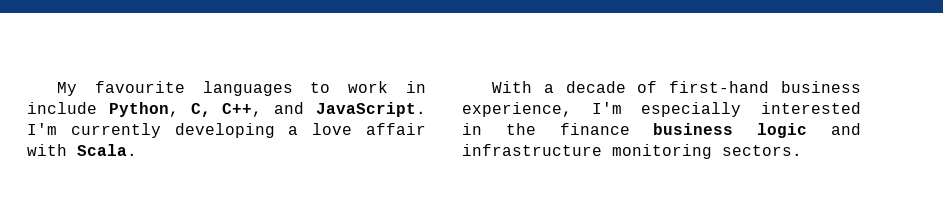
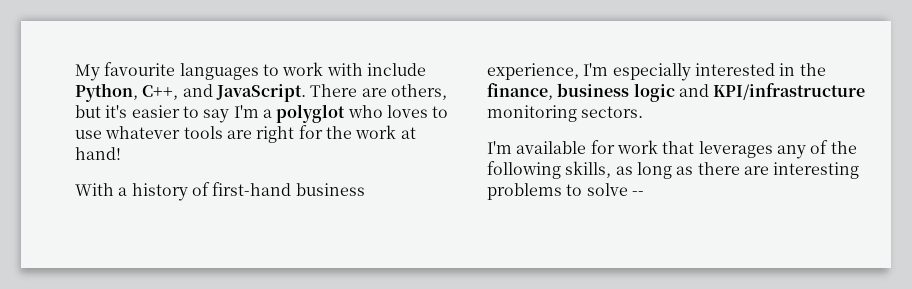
[405,81,426,93] in -> [326,63,363,76] with
[190,103,211,117] C, -> (138, 92) none
[27,123,427,138] [27,144,137,156] I'm currently developing a love affair with Scala. -> [310,84,447,100] [75,104,449,123] [75,125,416,143] [75,147,121,160] There are others, but it's easier to say I'm a polyglot who loves to use whatever tools are right for the work at hand!
[565,81,626,93] decade -> [131,183,188,201] history
[559,123,630,135] finance -> [487,83,553,100] finance,
[462,144,602,156] infrastructure -> [713,83,866,100] KPI/infrastructure
(802, 150) none -> [487,140,857,159] [487,161,860,179] [487,183,644,200] // I'm available for work that leverages any of the following skills, as long as there are interesting problems to solve --

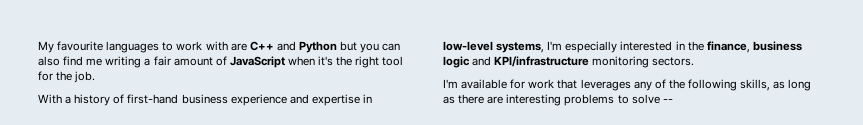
[366,63,426,76] [75,83,447,102] [75,104,449,123] [75,125,416,143] [75,147,121,160] include Python, C++, and JavaScript. There are others, but it's easier to say I'm a polyglot who loves to use whatever tools are right for the work at hand! -> [230,41,401,53] [38,56,404,68] [38,71,96,83] are C++ and Python but you can also find me writing a fair amount of JavaScript when it's the right tool for the job.
[487,63,579,80] experience, -> [230,94,372,106] [443,41,545,53] experience and expertise in low-level systems,

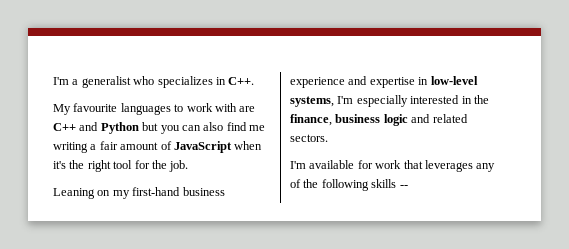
(38, 47) none -> [53,76,255,88] I'm a generalist who specializes in C++. //
[38,94,125,106] With a history of -> [53,188,130,199] Leaning on my
[494,56,650,68] KPI/infrastructure monitoring -> [432,114,468,123] related
[740,79,812,91] [443,94,660,106] skills, as long as there are interesting problems to solve -> [371,179,397,188] skills

